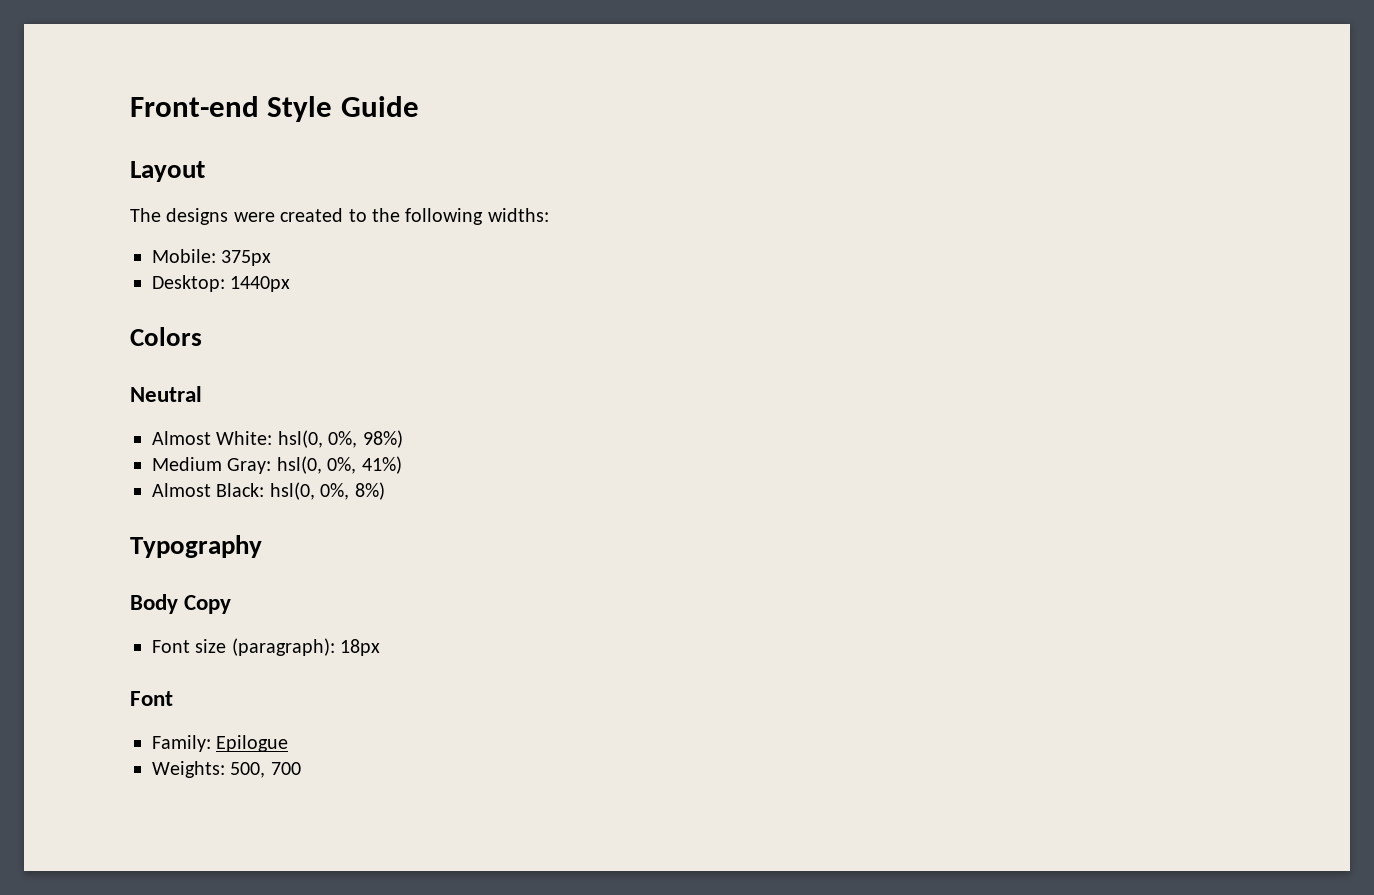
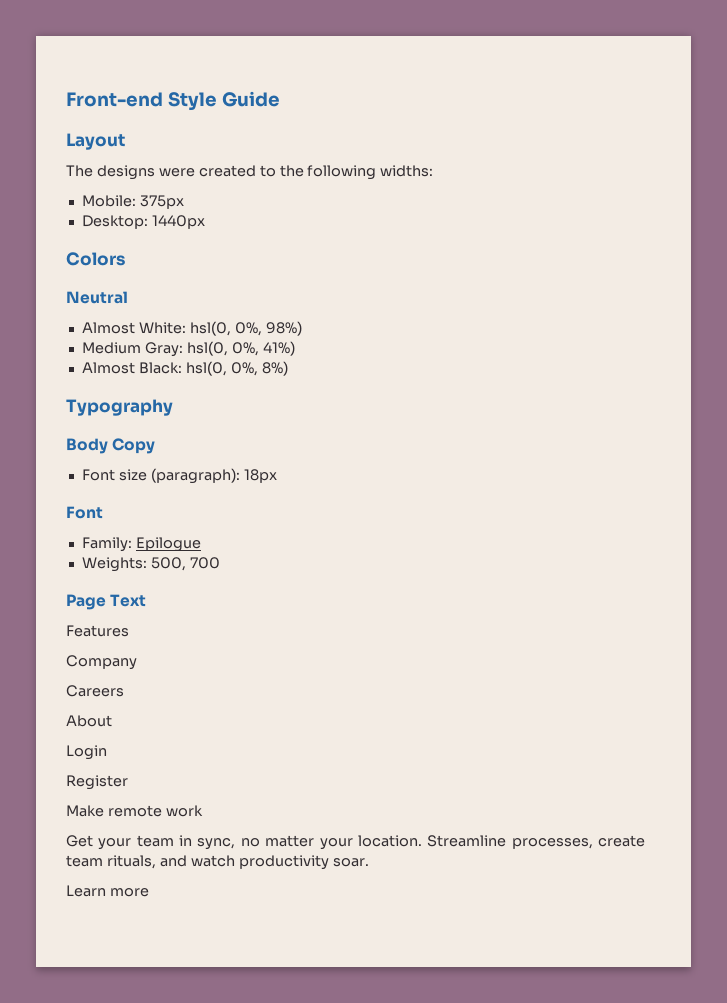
(301, 768) none -> [66,594,147,610] [66,625,129,637] [66,655,137,670] [66,685,124,697] [66,715,112,727] [66,745,107,760] [66,775,128,790] [66,805,203,817] [66,835,645,850] [66,855,369,870] [66,885,149,897] // Page Text // Features // Company // Careers // About // Login // Register // Make remote work // Get your team in sync, no matter your location. Streamline processes, create team rituals, and watch productivity soar. // Learn more

